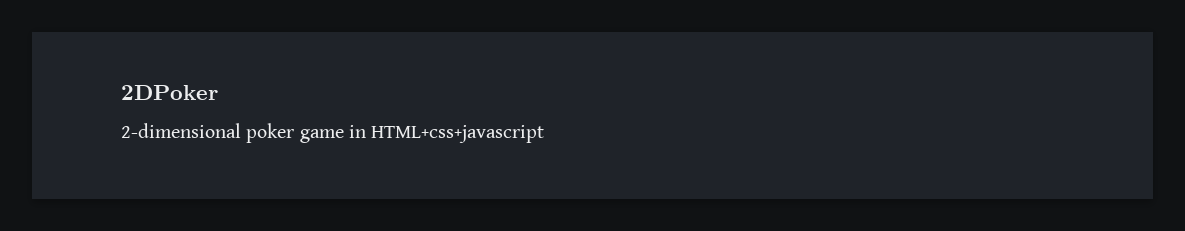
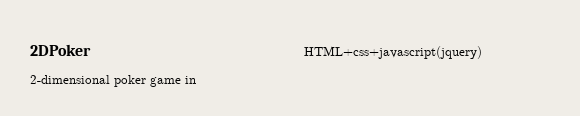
[371,125,545,143] HTML+css+javascript -> [304,46,482,59] HTML+css+javascript(jquery)

